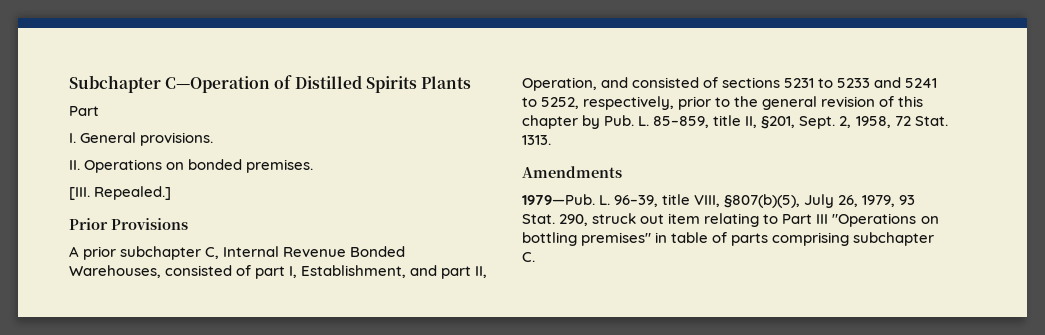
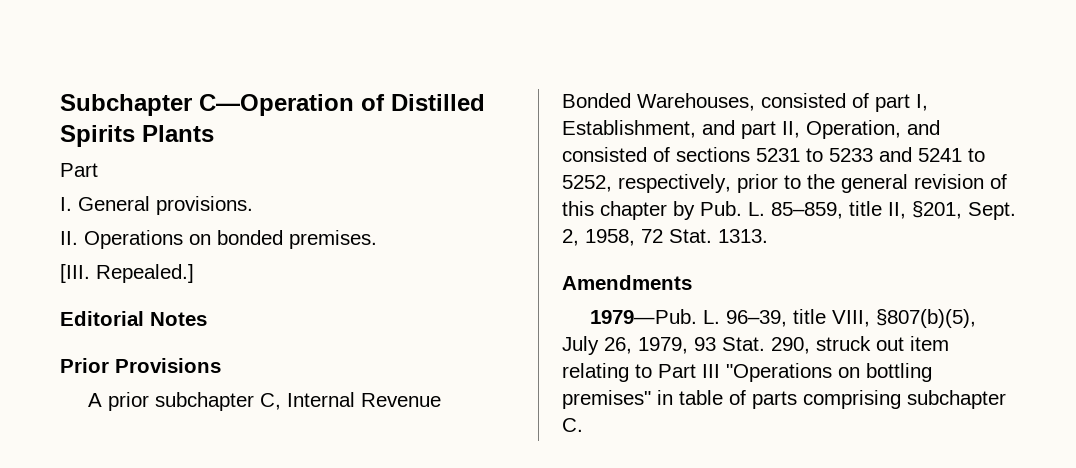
(172, 193) none -> [60,311,207,326] // Editorial Notes

